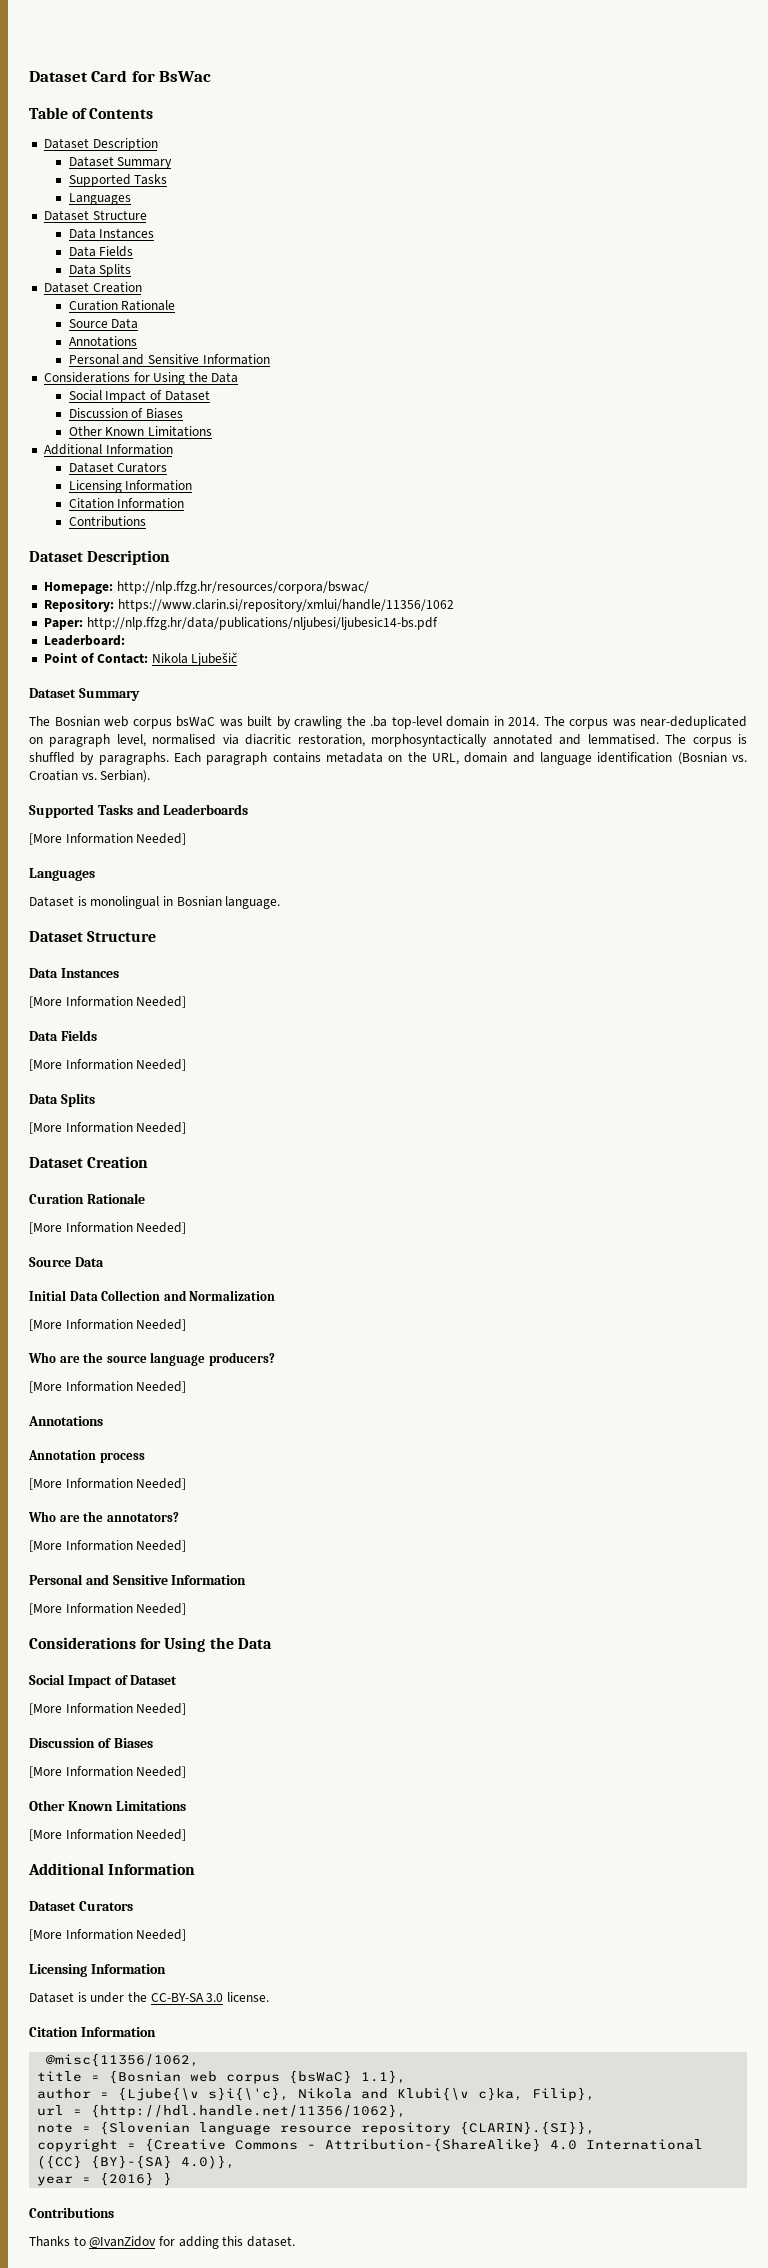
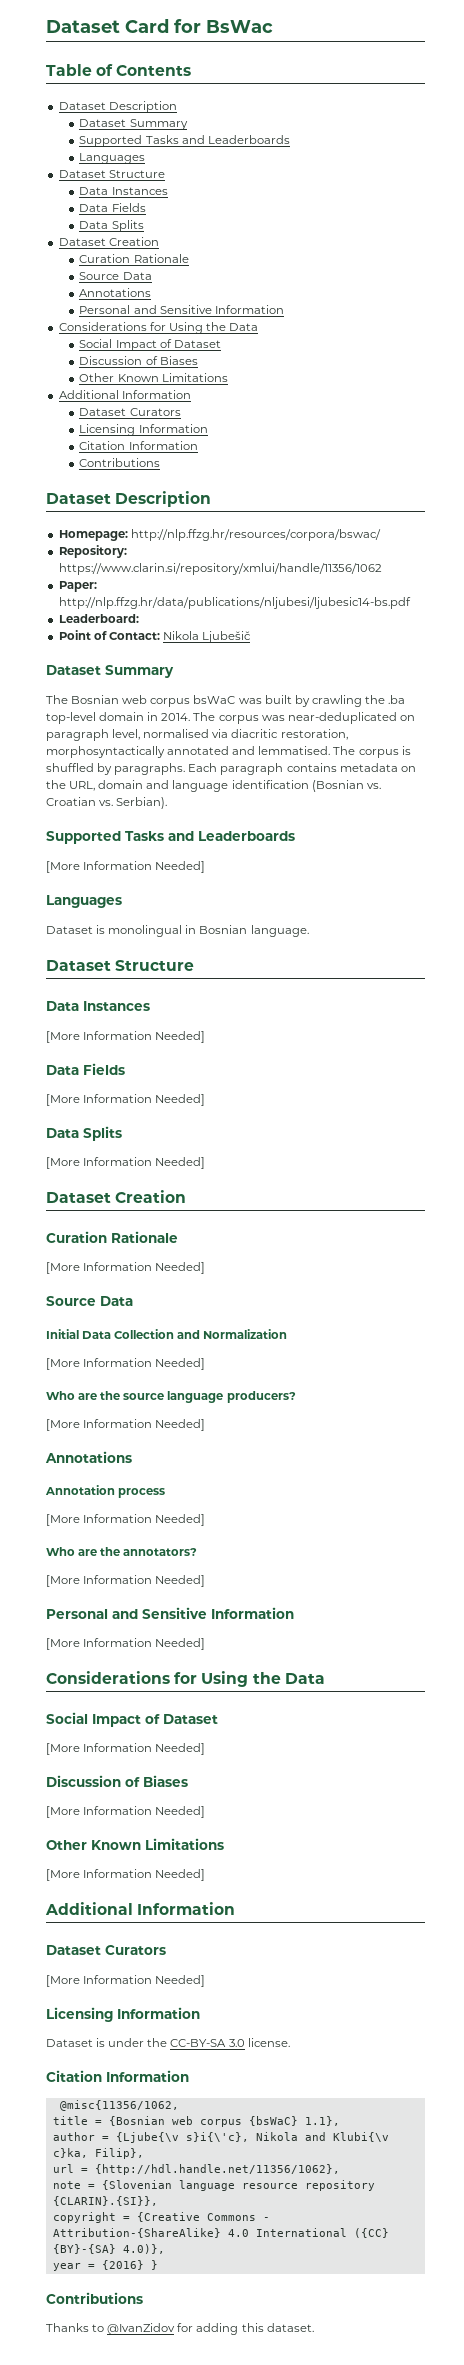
(168, 179) none -> [181,135,290,144] and Leaderboards

